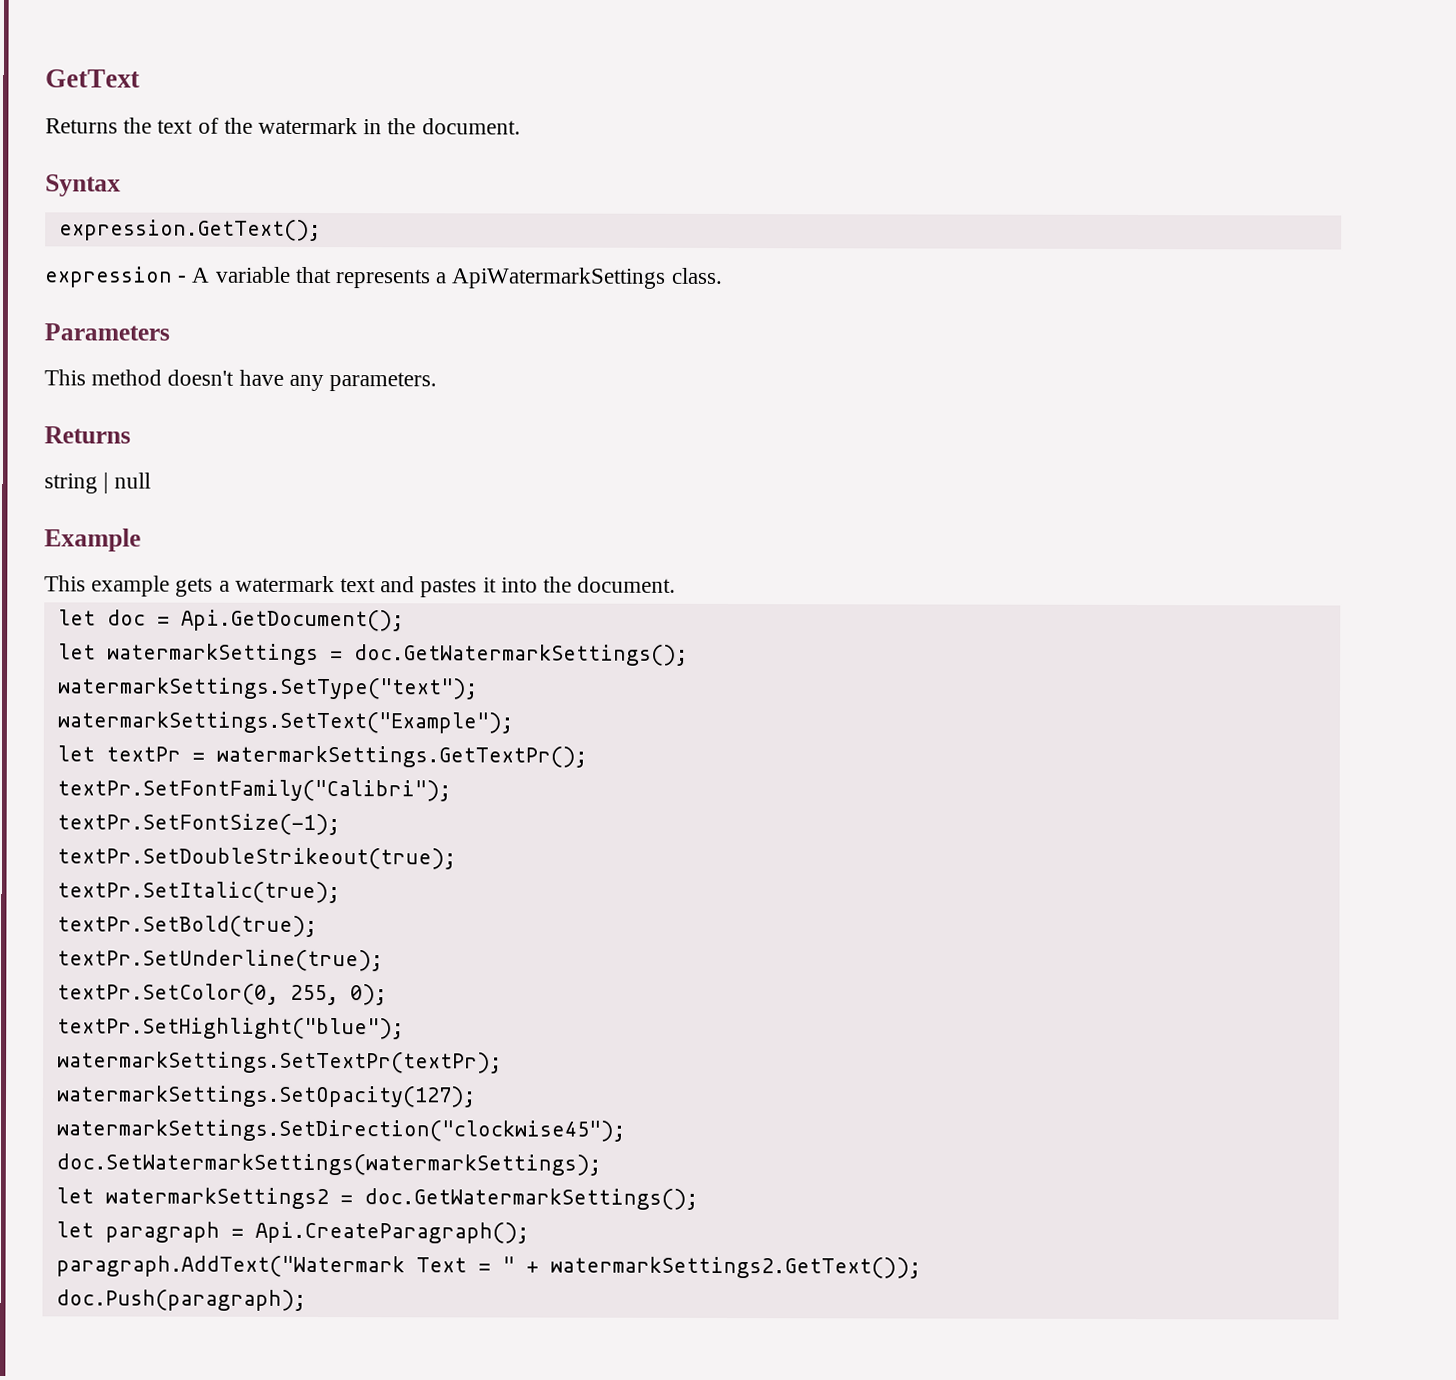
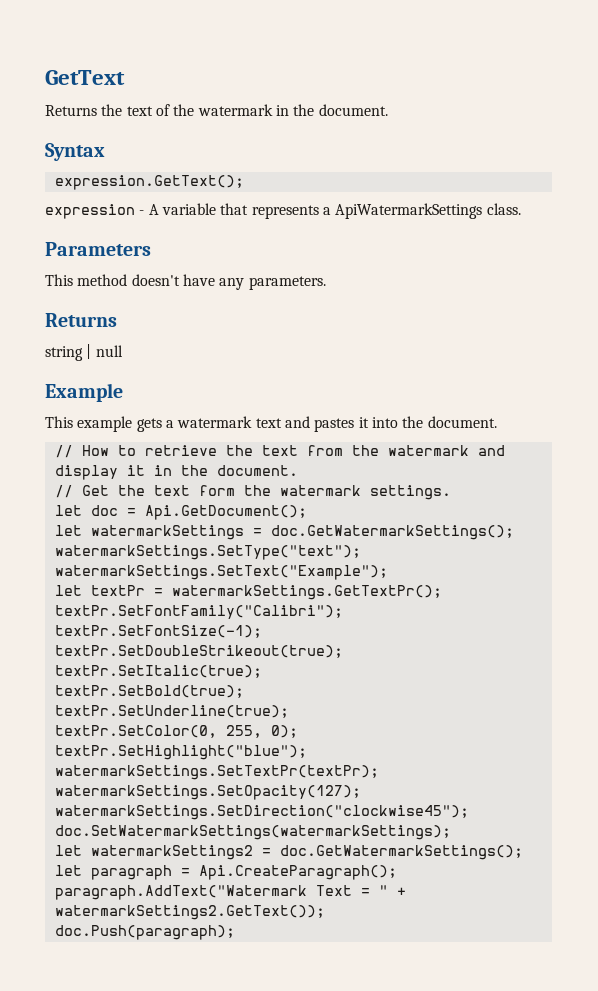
(677, 584) none -> [54,445,505,458] [54,465,298,480] [54,485,451,500] // // How to retrieve the text from the watermark and display it in the document. // // Get the text form the watermark settings.

